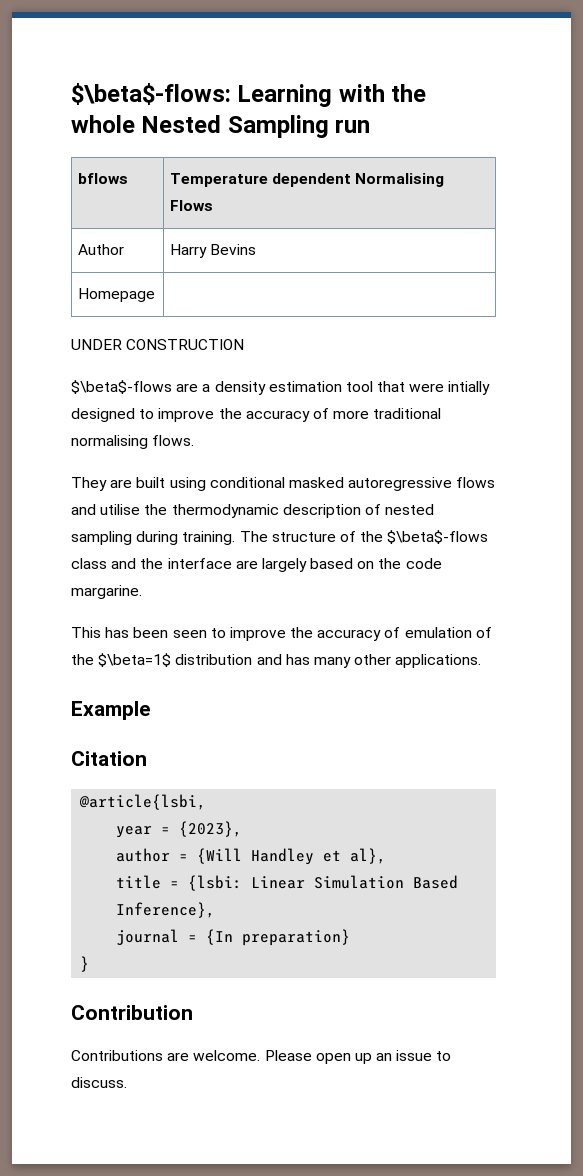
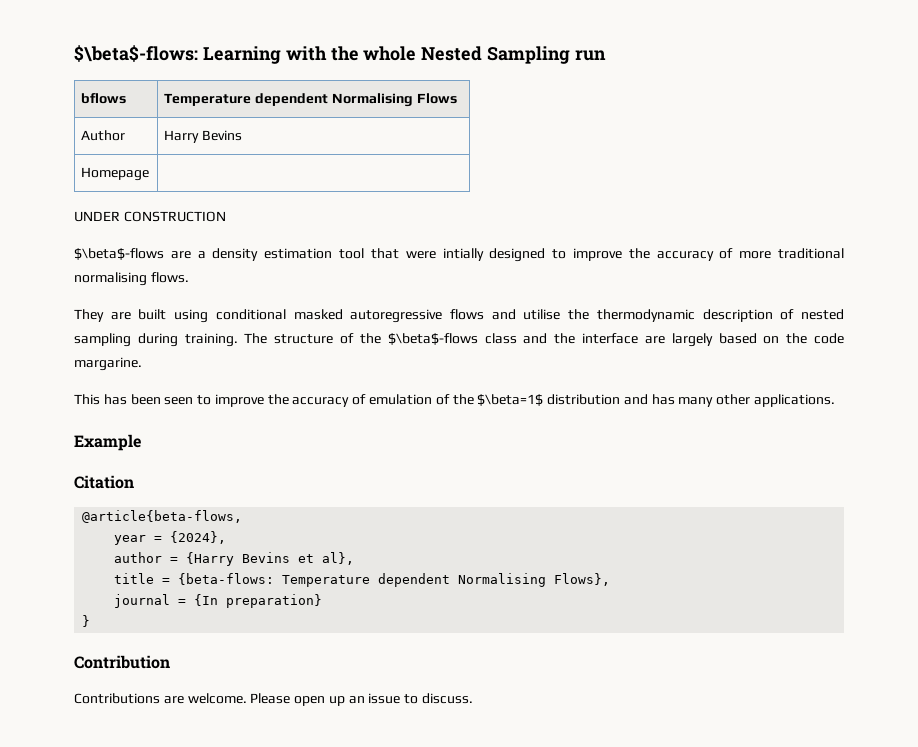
[79,794,207,810] @article{lsbi, -> [82,510,243,523] @article{beta-flows,
[179,821,243,837] {2023}, -> [170,531,227,544] {2024},
[197,848,315,865] {Will Handley -> [186,552,291,566] {Harry Bevins
[188,875,459,891] [116,902,216,918] {lsbi: Linear Simulation Based Inference}, -> [178,573,611,587] {beta-flows: Temperature dependent Normalising Flows},

